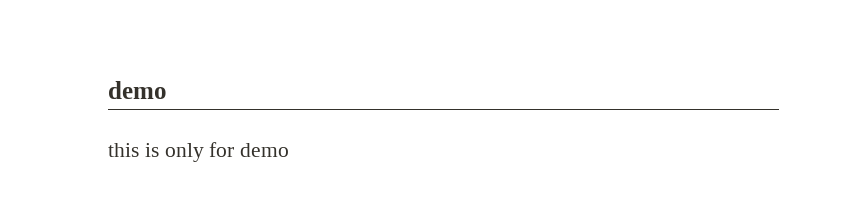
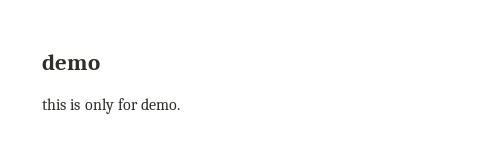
[240,143,290,157] demo -> [141,98,181,110] demo.

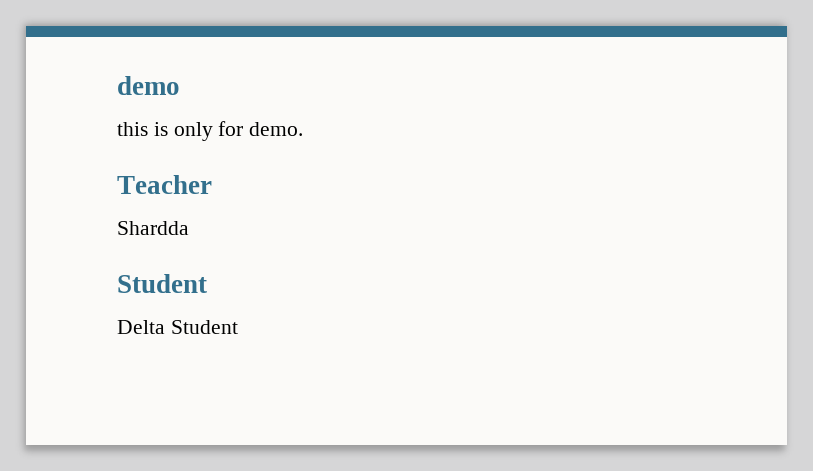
(181, 104) none -> [117,175,212,194] [117,221,189,235] [117,274,207,293] [117,320,238,334] // Teacher // Shardda // Student // Delta Student

